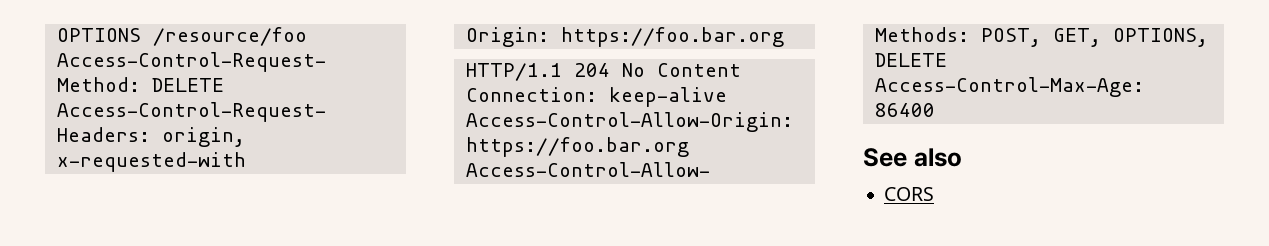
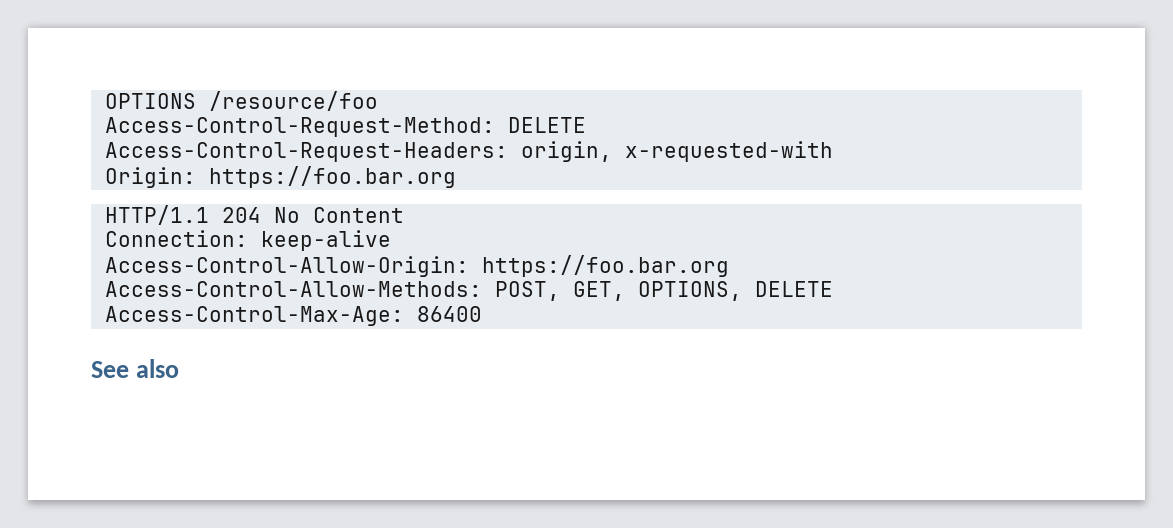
[884,187,935,201] // CORS -> (179, 368) none

